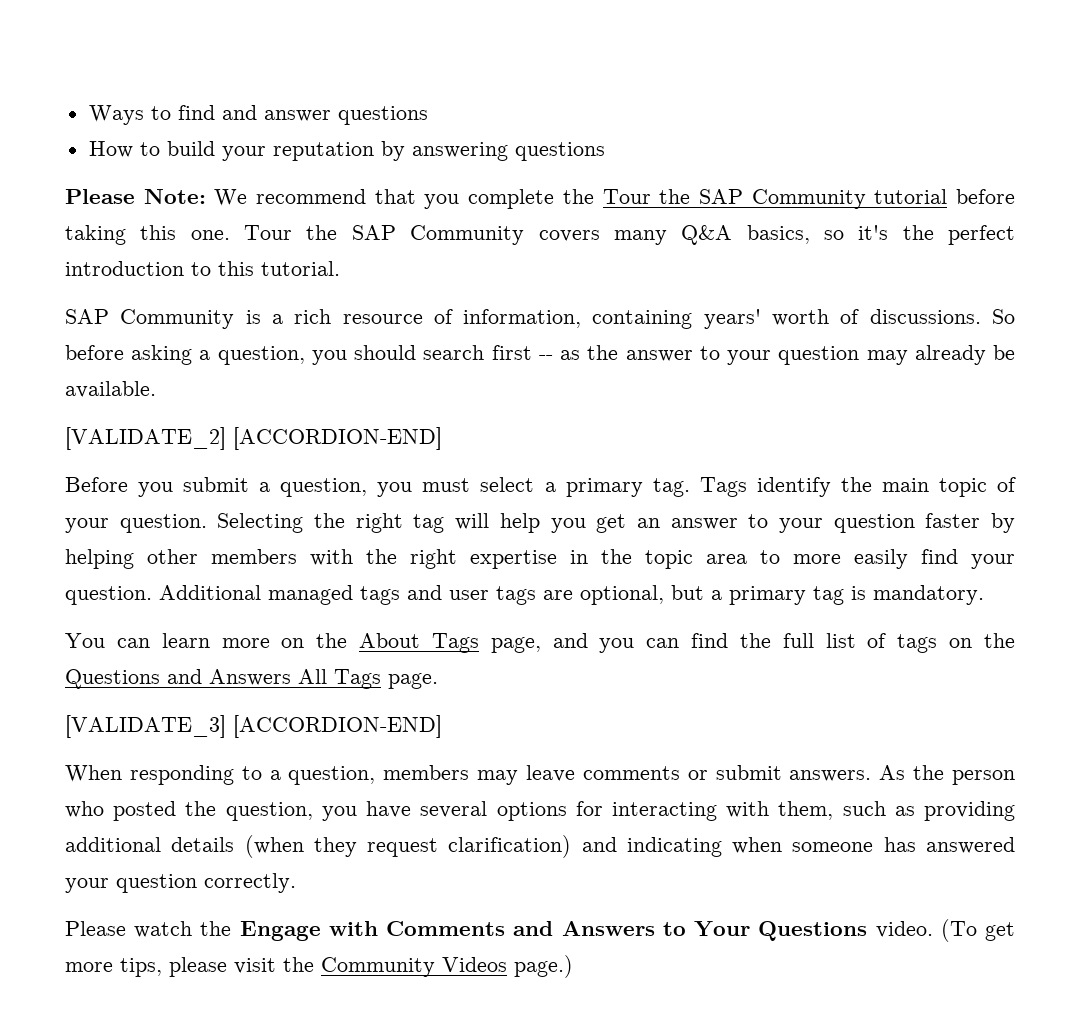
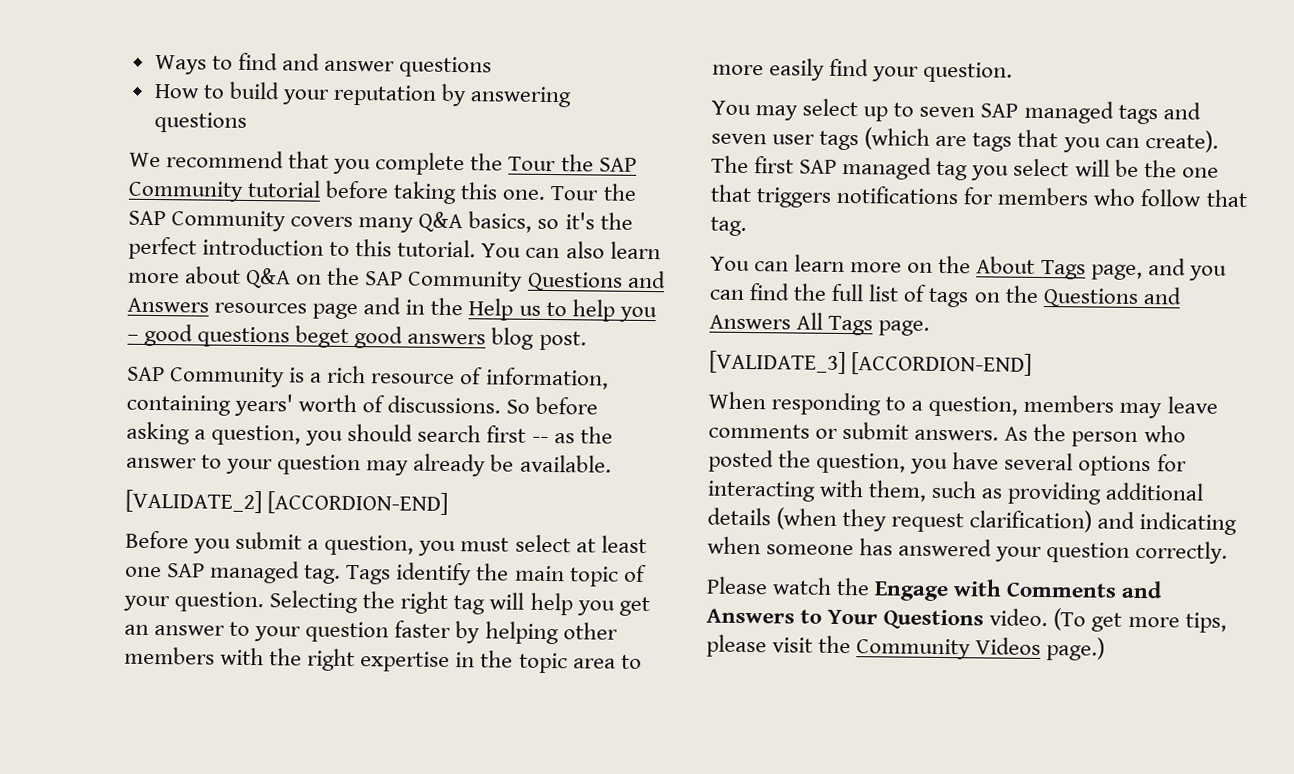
[65,189,206,204] Please Note: -> (247, 122) none
(340, 268) none -> [481,241,661,260] [128,266,666,292] [127,297,657,323] [127,323,587,351] You can also learn more about Q&A on the SAP Community Questions and Answers resources page and in the Help us to help you – good questions beget good answers blog post.
[544,478,643,497] a primary -> [575,535,647,554] [125,560,301,584] at least one SAP managed
[159,585,261,600] Additional -> [711,98,1019,122] // You may select up to seven SAP
(442, 592) none -> [711,133,767,145] seven
[543,585,984,605] are optional, but a primary tag is mandatory. -> [864,127,1219,153] [711,155,1219,181] [710,184,1248,208] [710,216,747,236] (which are tags that you can create). The first SAP managed tag you select will be the one that triggers notifications for members who follow that tag.

